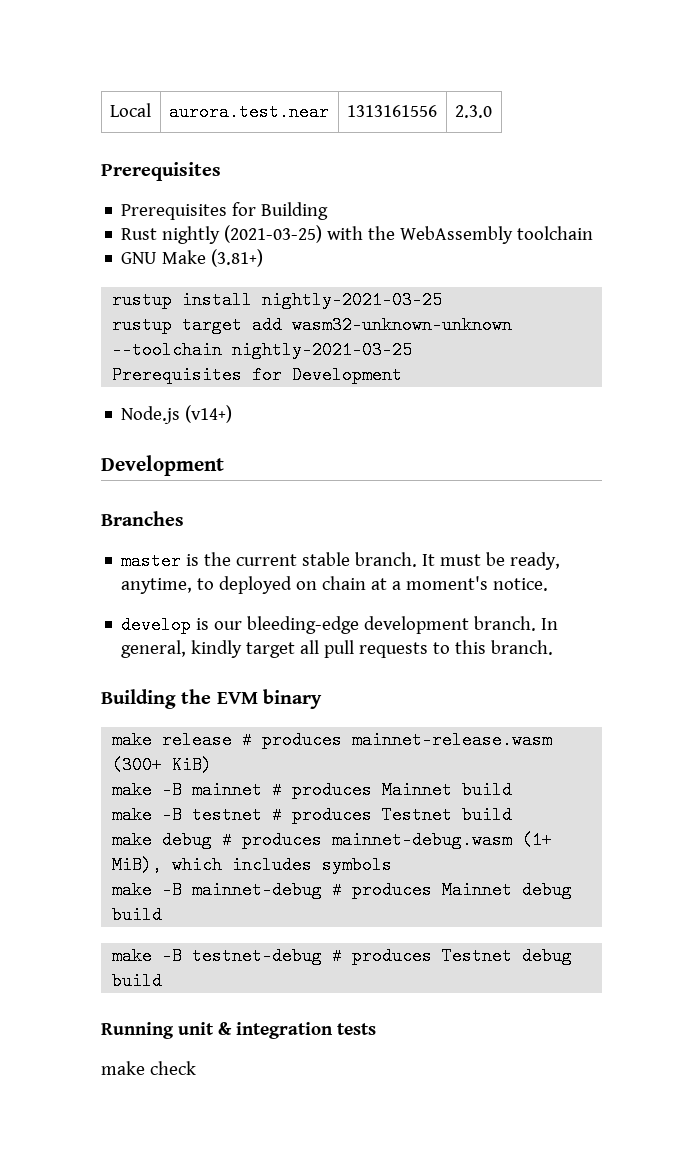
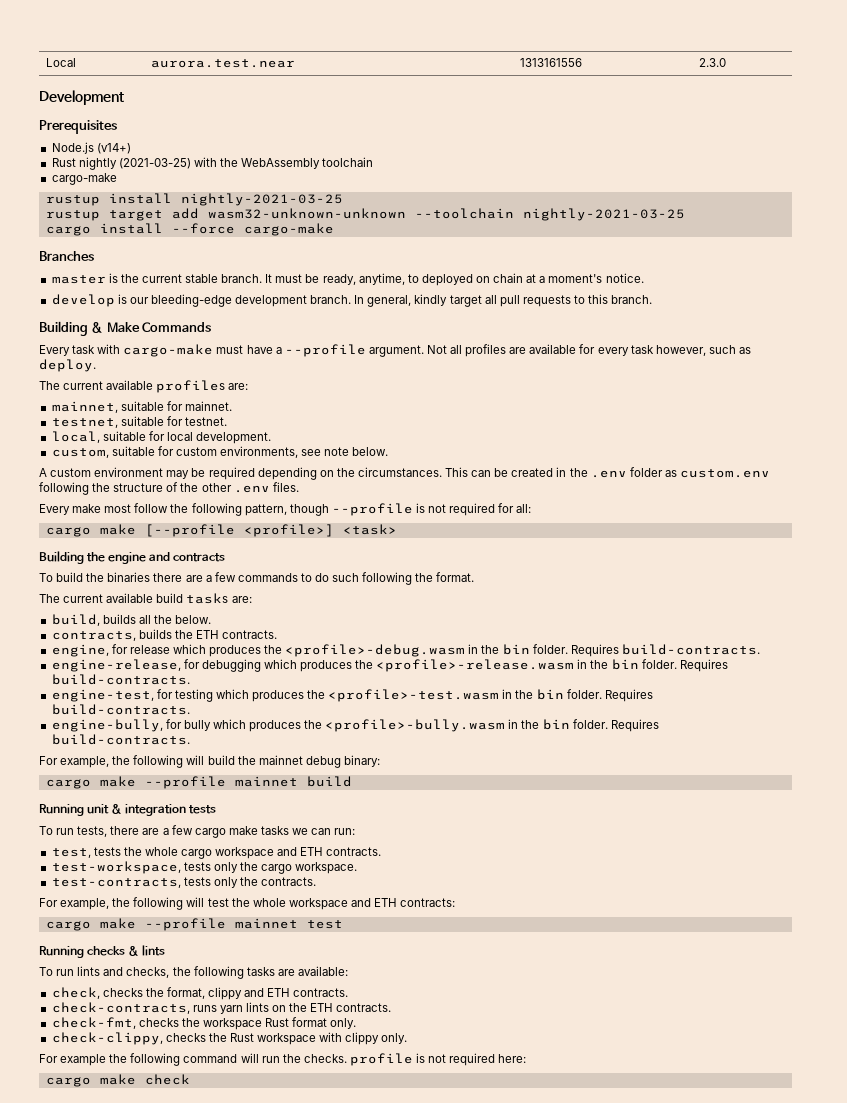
(492, 111) none -> [39,90,124,105] // Development
[121,202,329,220] Prerequisites for Building -> [51,142,131,154] Node.js (v14+)
[121,249,264,267] GNU Make (3.81+) -> [51,173,117,185] cargo-make
[112,366,403,384] [121,405,233,424] [101,455,224,476] Prerequisites for Development // Node.js (v14+) // Development -> [45,223,334,236] cargo install --force cargo-make
[181,689,322,709] [112,731,553,749] [112,756,213,774] [112,781,513,799] [112,806,513,824] [112,831,553,849] [112,856,393,874] [112,881,573,899] [112,906,163,924] [112,947,573,965] the EVM binary // make release # produces mainnet-release.wasm (300+ KiB) // make -B mainnet # produces Mainnet build // make -B testnet # produces Testnet build // make debug # produces mainnet-debug.wasm (1+ MiB), which includes symbols // make -B mainnet-debug # produces Mainnet debug build // make -B testnet-debug # produces Testnet debug -> [91,322,212,333] [39,344,751,357] [39,359,96,372] [39,380,249,393] [51,401,232,413] [51,416,227,428] [51,431,272,444] [51,446,389,458] [39,467,770,480] [39,482,299,495] [39,503,532,516] [45,524,397,537] [39,551,226,564] [39,572,475,585] [39,593,252,604] [51,614,212,626] [51,629,278,641] [51,644,760,657] [51,659,728,672] [51,674,190,685] [51,689,653,702] [51,704,190,715] [51,719,659,732] [51,734,190,745] [39,755,380,768] [45,776,298,789] & Make Commands // Every task with cargo-make must have a --profile argument. Not all profiles are available for every task however, such as deploy. // The current available profiles are: // mainnet, suitable for mainnet. // testnet, suitable for testnet. // local, suitable for local development. // custom, suitable for custom environments, see note below. // A custom environment may be required depending on the circumstances. This can be created in the .env folder as custom.env following the structure of the other .env files. // Every make most follow the following pattern, though --profile is not required for all: // cargo make [--profile <profile>] <task> // Building the engine and contracts // To build the binaries there are a few commands to do such following the format. // The current available build tasks are: // build, builds all the below. // contracts, builds the ETH contracts. // engine, for release which produces the <profile>-debug.wasm in the bin folder. Requires build-contracts. // engine-release, for debugging which produces the <profile>-release.wasm in the bin folder. Requires build-contracts. // engine-test, for testing which produces the <profile>-test.wasm in the bin folder. Requires build-contracts. // engine-bully, for bully which produces the <profile>-bully.wasm in the bin folder. Requires build-contracts. // For example, the following will build the mainnet debug binary: // cargo make --profile mainnet
(376, 1029) none -> [39,825,356,838] [51,847,382,859] [51,861,358,874] [51,877,317,888] [39,897,456,910] [45,918,343,931] [39,945,166,958] [39,966,348,979] [51,987,349,1000] [51,1002,392,1014] [51,1017,357,1030] [51,1032,408,1045] [39,1053,527,1066] [45,1077,91,1087] To run tests, there are a few cargo make tasks we can run: // test, tests the whole cargo workspace and ETH contracts. // test-workspace, tests only the cargo workspace. // test-contracts, tests only the contracts. // For example, the following will test the whole workspace and ETH contracts: // cargo make --profile mainnet test // Running checks & lints // To run lints and checks, the following tasks are available: // check, checks the format, clippy and ETH contracts. // check-contracts, runs yarn lints on the ETH contracts. // check-fmt, checks the workspace Rust format only. // check-clippy, checks the Rust workspace with clippy only. // For example the following command will run the checks. profile is not required here: // cargo

